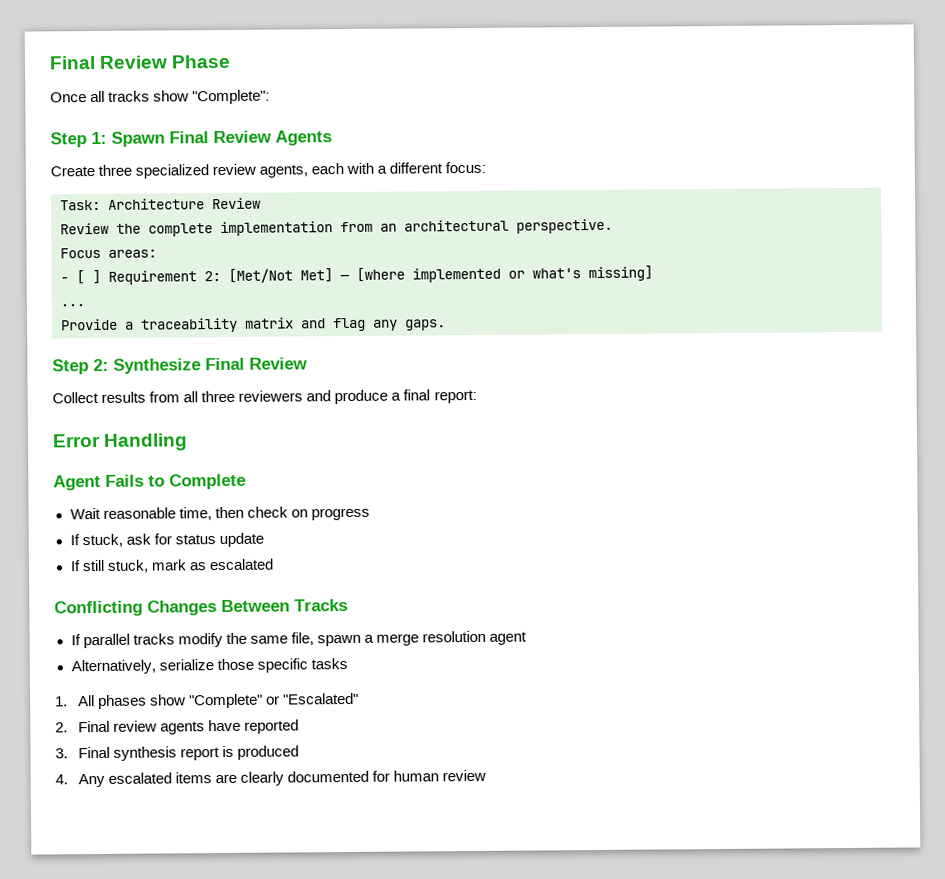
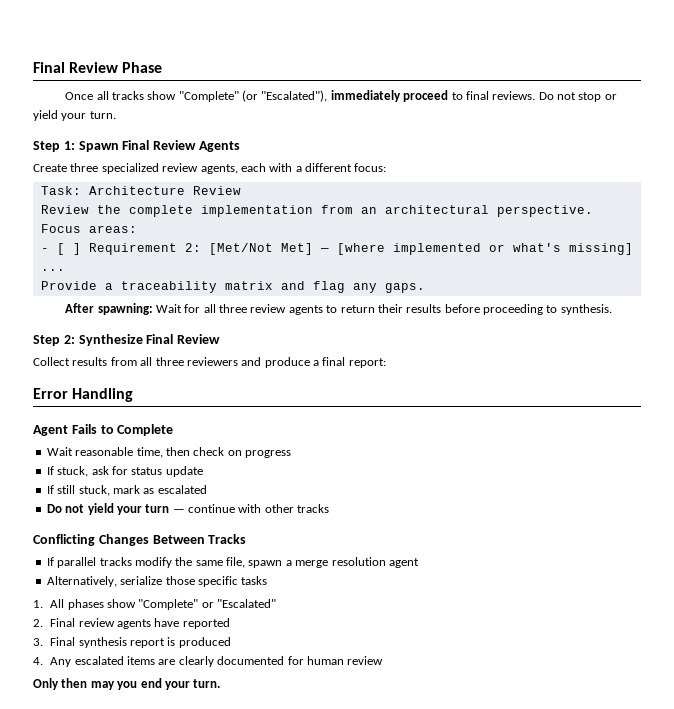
[192,89,271,105] "Complete": -> [178,90,617,102] [33,110,116,121] "Complete" (or "Escalated"), immediately proceed to final reviews. Do not stop or yield your turn.
(446, 325) none -> [65,303,612,315] // After spawning: Wait for all three review agents to return their results before proceeding to synthesis.
(274, 564) none -> [46,503,330,515] // Do not yield your turn — continue with other tracks
(487, 775) none -> [33,678,221,690] // Only then may you end your turn.

